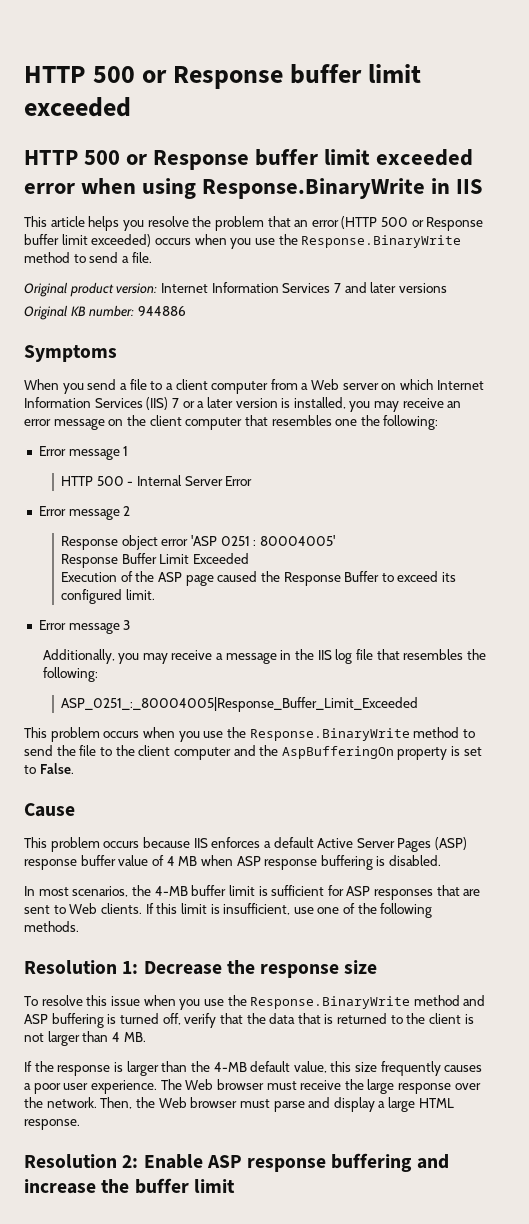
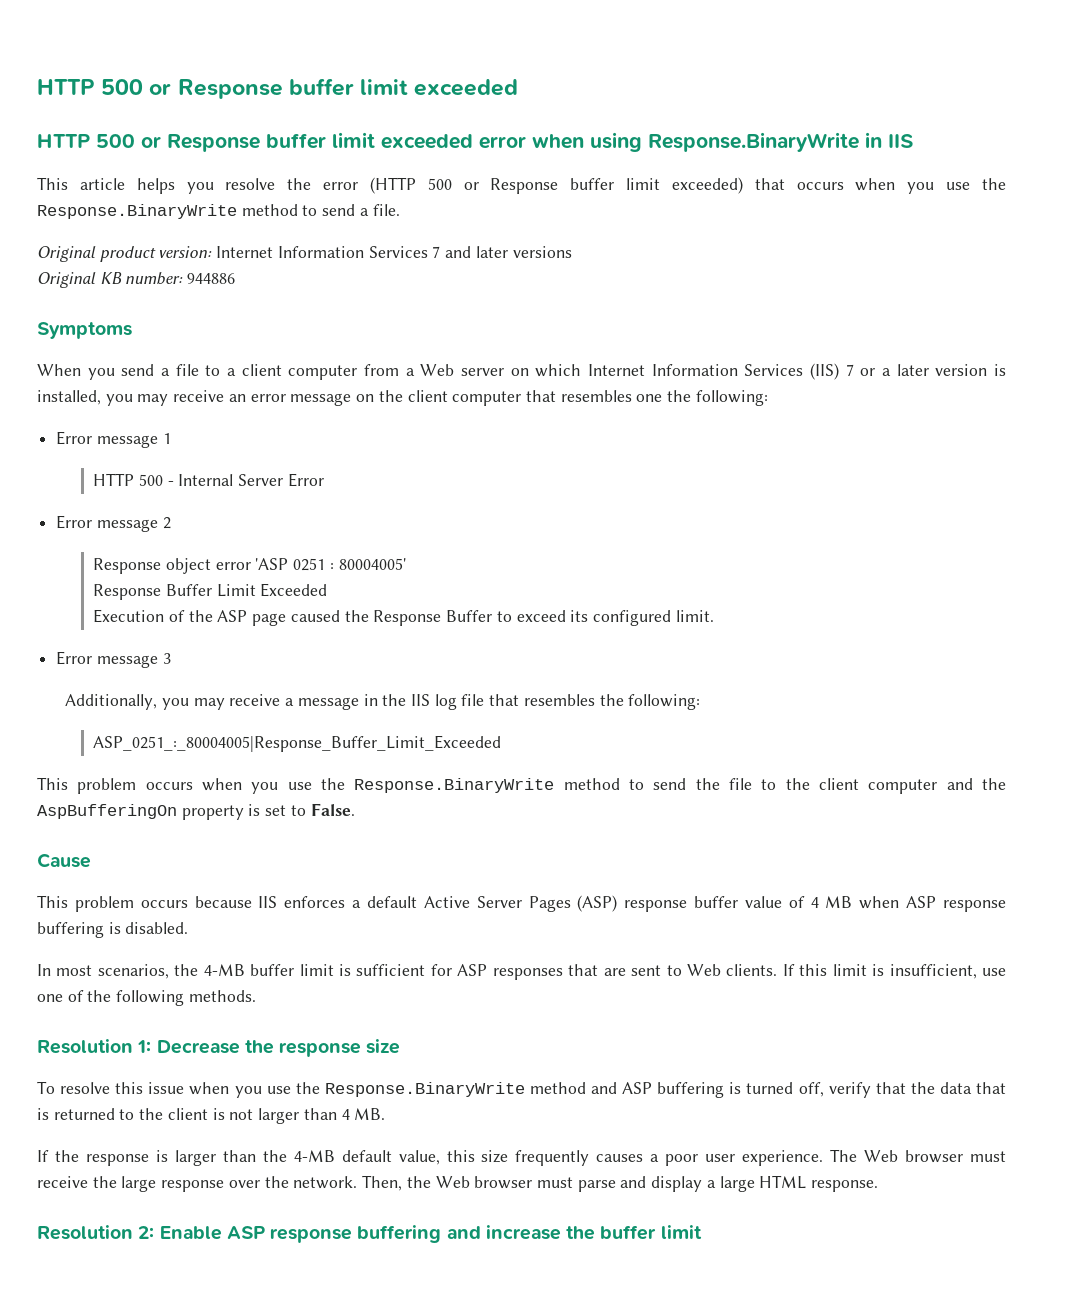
[214,216,309,231] problem that an -> (312, 184) none
(152, 240) none -> [754,178,785,190] that

